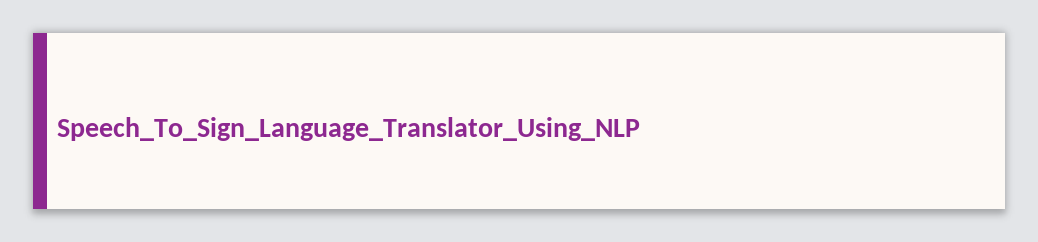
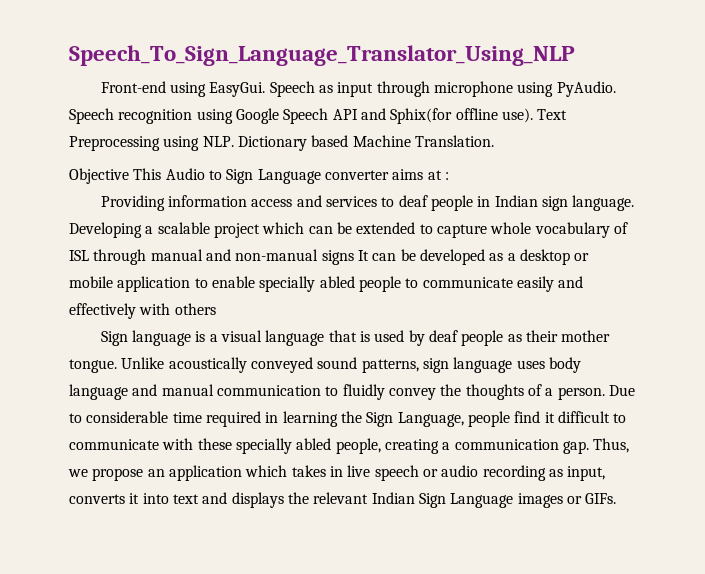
(640, 129) none -> [100,81,616,97] [69,108,568,124] [69,135,494,151] [69,168,449,184] [100,195,635,211] [69,222,628,238] [69,249,590,265] [69,276,584,292] [69,303,216,319] [100,330,611,346] [69,357,581,373] [69,384,635,400] [69,411,627,427] [69,438,630,454] [68,465,606,481] [69,492,617,508] // Front-end using EasyGui. Speech as input through microphone using PyAudio. Speech recognition using Google Speech API and Sphix(for offline use). Text Preprocessing using NLP. Dictionary based Machine Translation. // Objective This Audio to Sign Language converter aims at : // Providing information access and services to deaf people in Indian sign language. Developing a scalable project which can be extended to capture whole vocabulary of ISL through manual and non-manual signs It can be developed as a desktop or mobile application to enable specially abled people to communicate easily and effectively with others // Sign language is a visual language that is used by deaf people as their mother tongue. Unlike acoustically conveyed sound patterns, sign language uses body language and manual communication to fluidly convey the thoughts of a person. Due to considerable time required in learning the Sign Language, people find it difficult to communicate with these specially abled people, creating a communication gap. Thus, we propose an application which takes in live speech or audio recording as input, converts it into text and displays the relevant Indian Sign Language images or GIFs.

